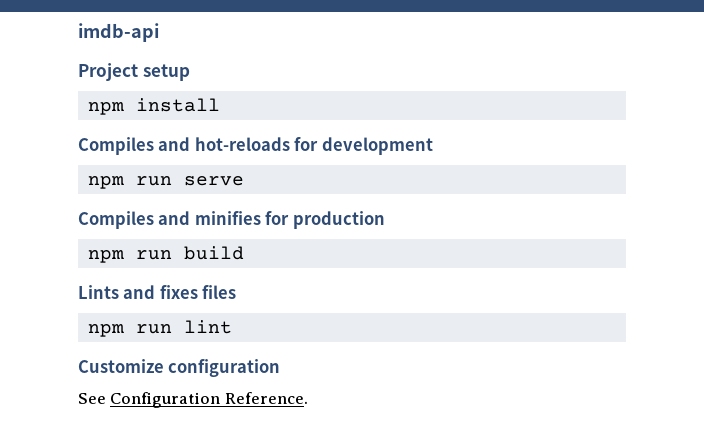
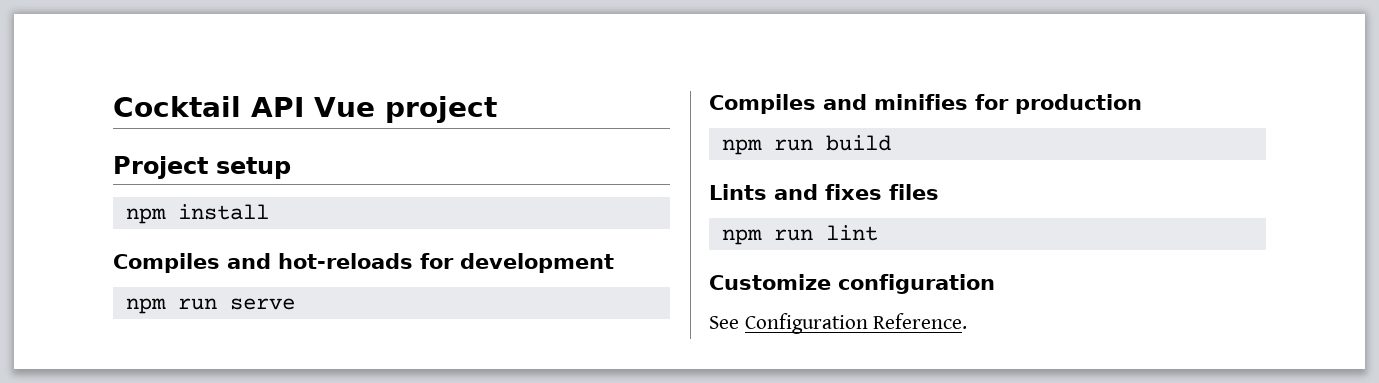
[78,23,159,42] imdb-api -> [113,96,497,123] Cocktail API Vue project

